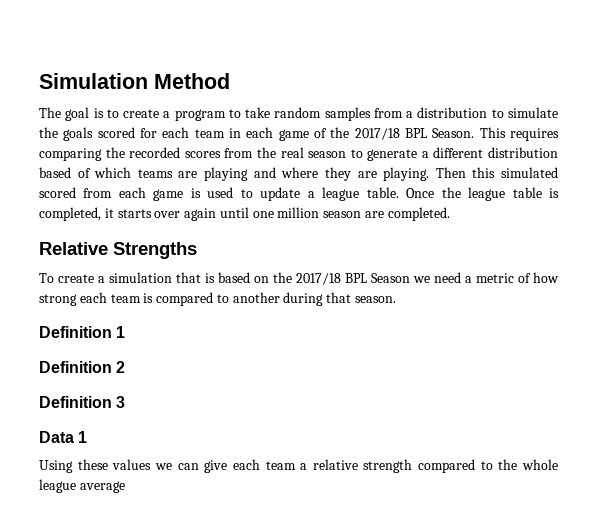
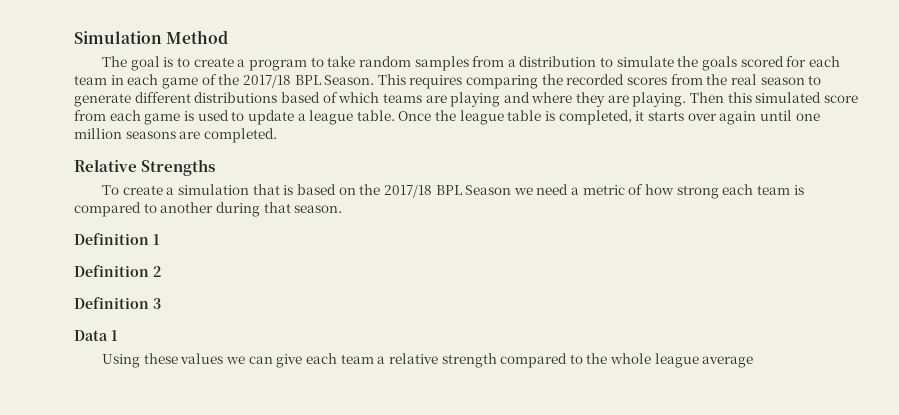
[421,147,558,158] a different distribution -> [134,92,278,103] different distributions
[39,187,76,198] scored -> [823,95,858,103] score
[323,211,362,218] season -> [125,131,176,139] seasons

